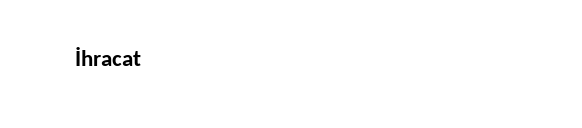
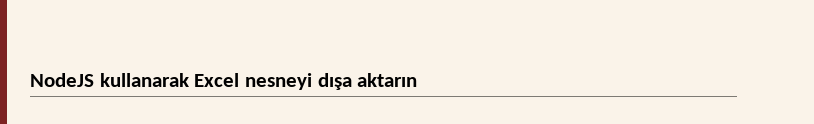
[75,47,141,66] İhracat -> [30,73,418,90] NodeJS kullanarak Excel nesneyi dışa aktarın

